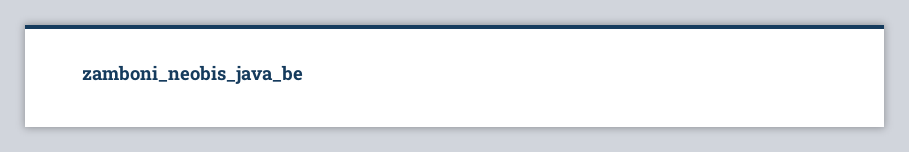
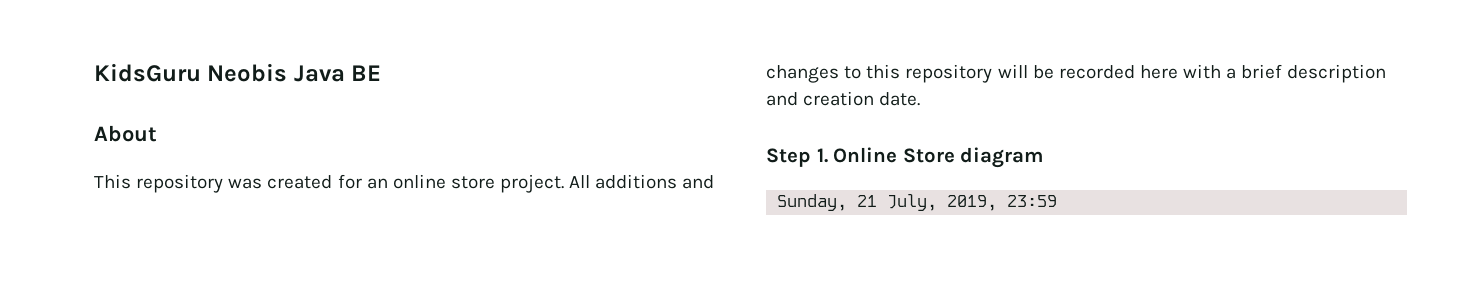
[82,65,303,84] zamboni_neobis_java_be -> [94,63,382,82] [94,125,157,142] [94,174,715,193] [766,64,1387,83] [766,91,921,106] [766,147,1044,168] [777,194,1058,211] KidsGuru Neobis Java BE // About // This repository was created for an online store project. All additions and changes to this repository will be recorded here with a brief description and creation date. // Step 1. Online Store diagram // Sunday, 21 July, 2019, 23:59

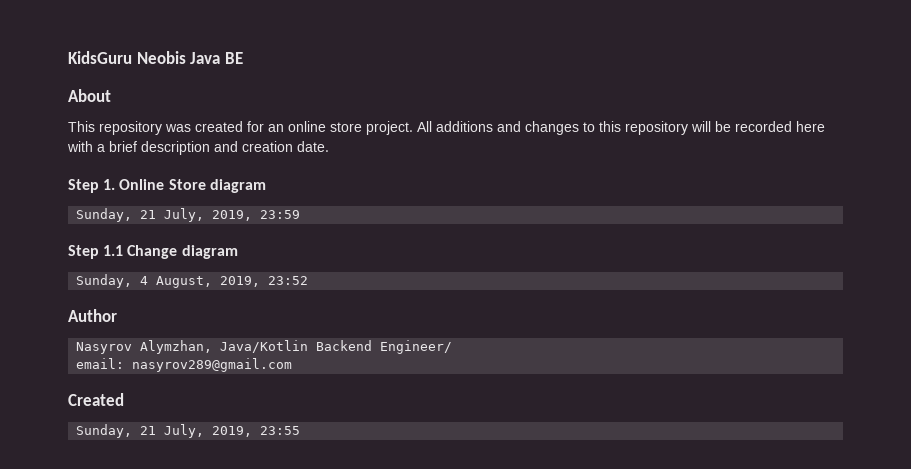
(1058, 201) none -> [68,245,238,259] [76,274,309,288] [68,309,117,322] [76,340,453,354] [76,358,293,372] [68,393,124,406] [76,424,301,438] // Step 1.1 Change diagram // Sunday, 4 August, 2019, 23:52 // Author // Nasyrov Alymzhan, Java/Kotlin Backend Engineer/ // email: nasyrov289@gmail.com // Created // Sunday, 21 July, 2019, 23:55

